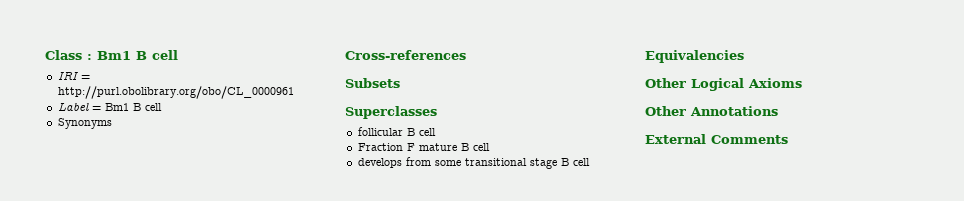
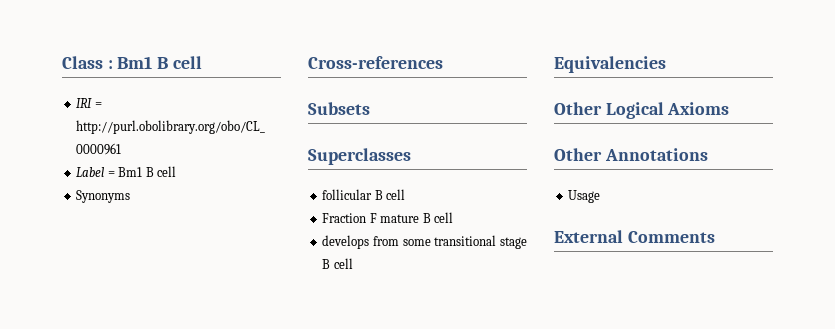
(778, 111) none -> [568,190,601,203] // Usage

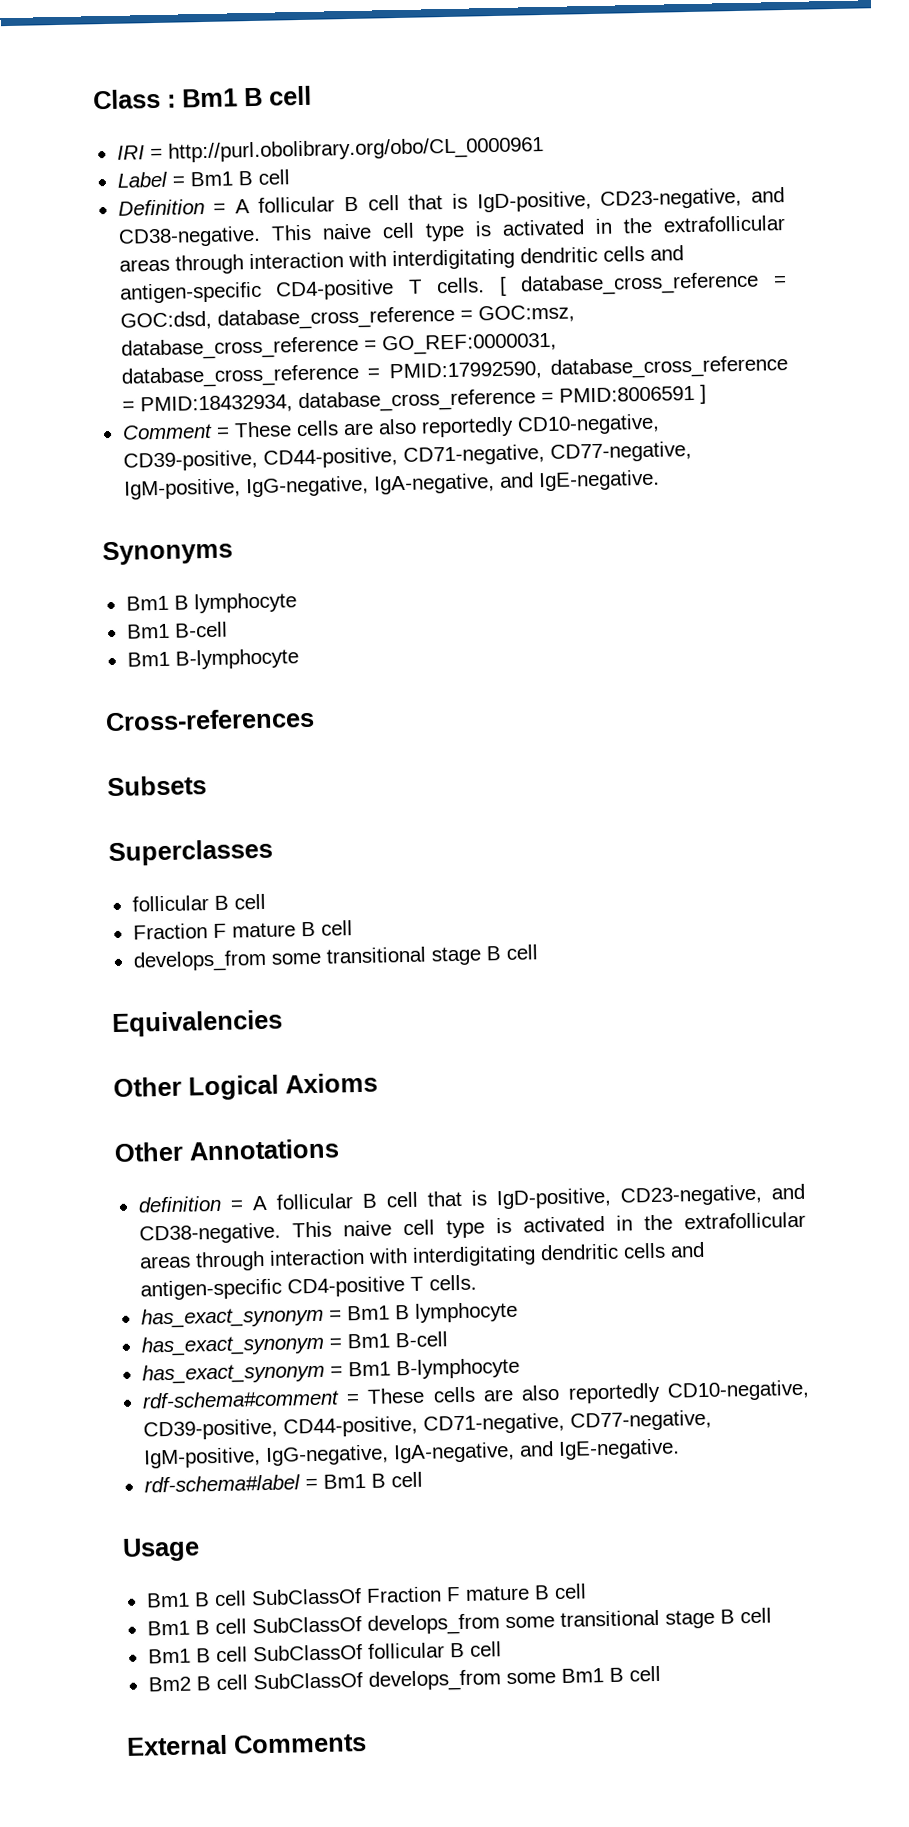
[76,190,131,203] Synonyms -> [117,187,785,216] [117,215,785,248] [118,245,684,275] [118,271,787,304] [119,304,575,331] [120,332,557,361] [120,355,788,389] [121,384,707,415] [121,413,660,440] [122,441,692,472] [123,469,660,500] [102,539,233,566] [125,592,297,614] [125,621,228,639] [126,648,299,670] Definition = A follicular B cell that is IgD-positive, CD23-negative, and CD38-negative. This naive cell type is activated in the extrafollicular areas through interaction with interdigitating dendritic cells and antigen-specific CD4-positive T cells. [ database_cross_reference = GOC:dsd, database_cross_reference = GOC:msz, database_cross_reference = GO_REF:0000031, database_cross_reference = PMID:17992590, database_cross_reference = PMID:18432934, database_cross_reference = PMID:8006591 ] // Comment = These cells are also reportedly CD10-negative, CD39-positive, CD44-positive, CD71-negative, CD77-negative, IgM-positive, IgG-negative, IgA-negative, and IgE-negative. // Synonyms // Bm1 B lymphocyte // Bm1 B-cell // Bm1 B-lymphocyte
[322,235,399,249] develops from -> [132,949,267,973] develops_from
[568,190,601,203] Usage -> [137,1183,806,1213] [138,1211,806,1245] [138,1241,705,1272] [139,1274,477,1301] [140,1301,518,1329] [140,1331,448,1357] [141,1357,520,1385] [141,1379,811,1409] [142,1409,712,1441] [142,1438,680,1469] [143,1471,423,1493] [122,1537,200,1562] [145,1583,587,1608] [146,1607,772,1636] [147,1641,502,1664] [147,1665,661,1692] definition = A follicular B cell that is IgD-positive, CD23-negative, and CD38-negative. This naive cell type is activated in the extrafollicular areas through interaction with interdigitating dendritic cells and antigen-specific CD4-positive T cells. // has_exact_synonym = Bm1 B lymphocyte // has_exact_synonym = Bm1 B-cell // has_exact_synonym = Bm1 B-lymphocyte // rdf-schema#comment = These cells are also reportedly CD10-negative, CD39-positive, CD44-positive, CD71-negative, CD77-negative, IgM-positive, IgG-negative, IgA-negative, and IgE-negative. // rdf-schema#label = Bm1 B cell // Usage // Bm1 B cell SubClassOf Fraction F mature B cell // Bm1 B cell SubClassOf develops_from some transitional stage B cell // Bm1 B cell SubClassOf follicular B cell // Bm2 B cell SubClassOf develops_from some Bm1 B cell

